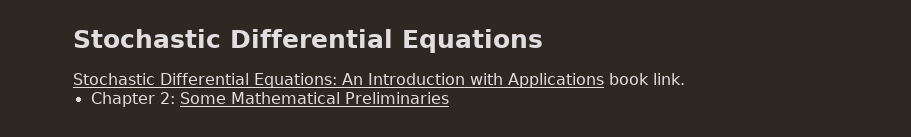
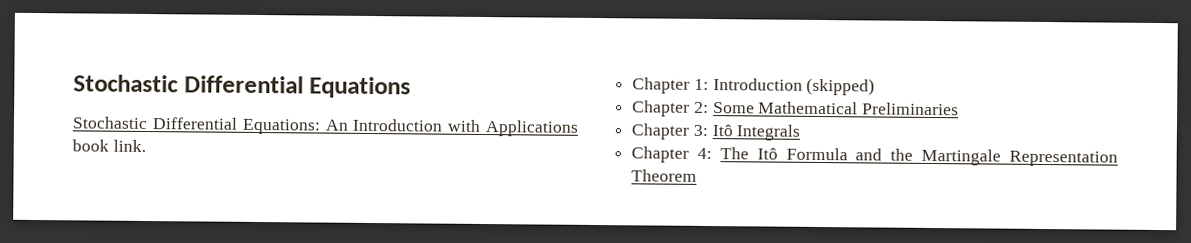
(685, 79) none -> [632,77,876,96] // Chapter 1: Introduction (skipped)
(449, 98) none -> [631,123,801,141] [631,146,1118,167] [631,169,698,182] // Chapter 3: Itô Integrals // Chapter 4: The Itô Formula and the Martingale Representation Theorem

